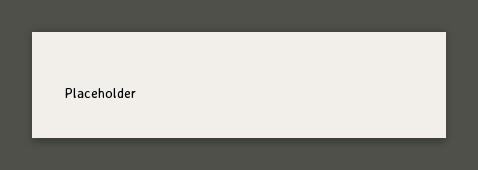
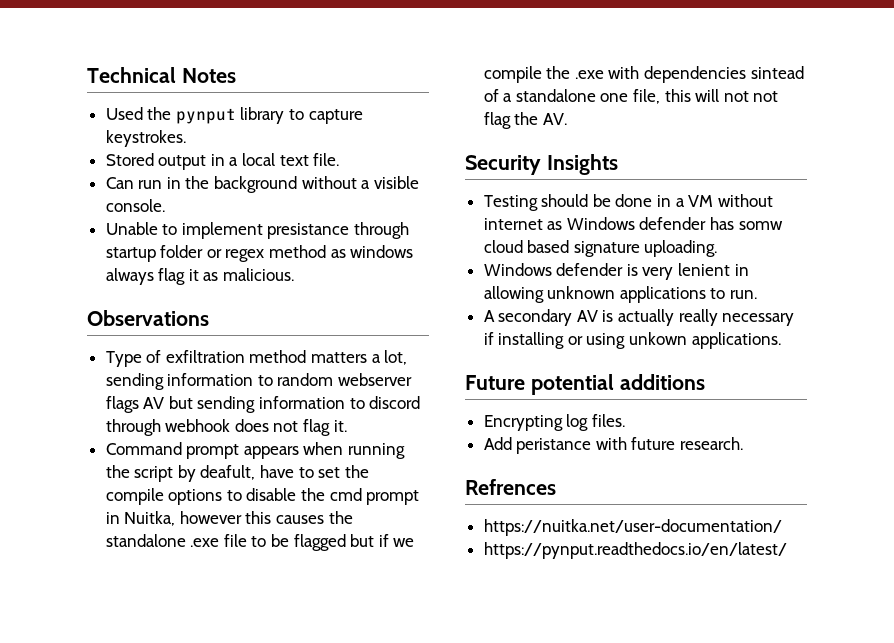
[64,88,136,98] Placeholder -> [87,67,236,83] [105,107,363,124] [105,130,186,147] [105,153,340,170] [105,176,419,193] [105,199,165,212] [105,222,410,239] [105,245,414,262] [105,268,295,285] [87,310,209,326] [105,350,408,367] [105,373,413,390] [105,396,421,413] [105,419,347,436] [105,442,406,459] [105,465,369,482] [105,488,420,505] [105,511,353,526] [105,534,415,551] [483,66,804,83] [483,89,779,104] [483,112,567,129] [465,154,618,175] [483,194,773,211] [483,217,783,230] [483,240,718,257] [483,263,749,280] [483,286,758,303] [483,309,795,326] [483,332,781,349] [465,374,705,395] [483,414,625,431] [483,437,744,454] [465,479,556,495] [483,519,782,536] [483,542,787,559] Technical Notes // Used the pynput library to capture keystrokes. // Stored output in a local text file. // Can run in the background without a visible console. // Unable to implement presistance through startup folder or regex method as windows always flag it as malicious. // Observations // Type of exfiltration method matters a lot, sending information to random webserver flags AV but sending information to discord through webhook does not flag it. // Command prompt appears when running the script by deafult, have to set the compile options to disable the cmd prompt in Nuitka, however this causes the standalone .exe file to be flagged but if we compile the .exe with dependencies sintead of a standalone one file, this will not not flag the AV. // Security Insights // Testing should be done in a VM without internet as Windows defender has somw cloud based signature uploading. // Windows defender is very lenient in allowing unknown applications to run. // A secondary AV is actually really necessary if installing or using unkown applications. // Future potential additions // Encrypting log files. // Add peristance with future research. // Refrences // https://nuitka.net/user-documentation/ // https://pynput.readthedocs.io/en/latest/

